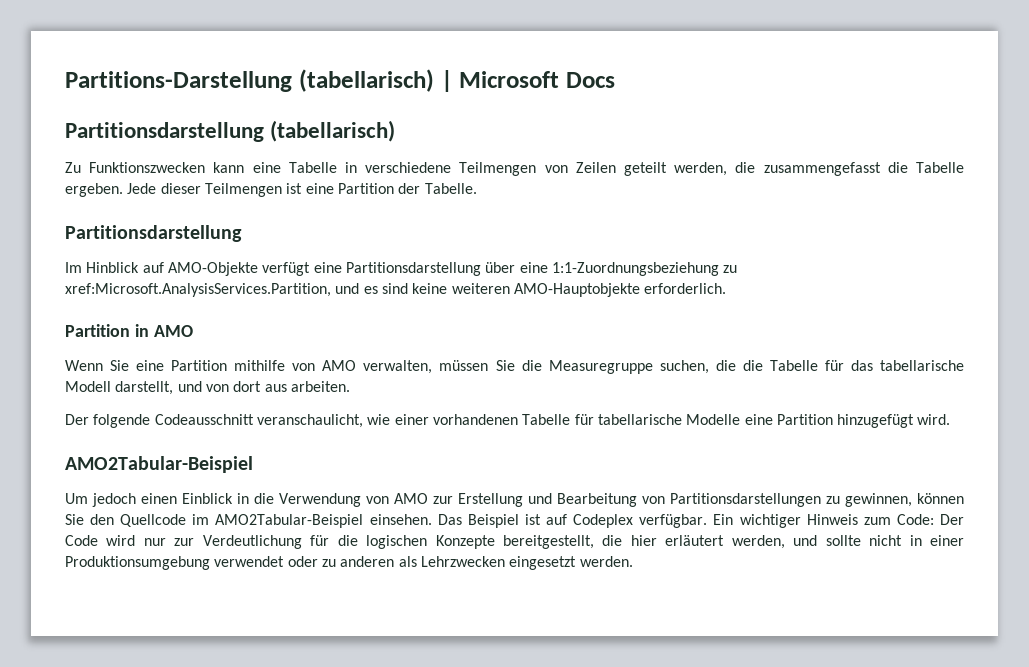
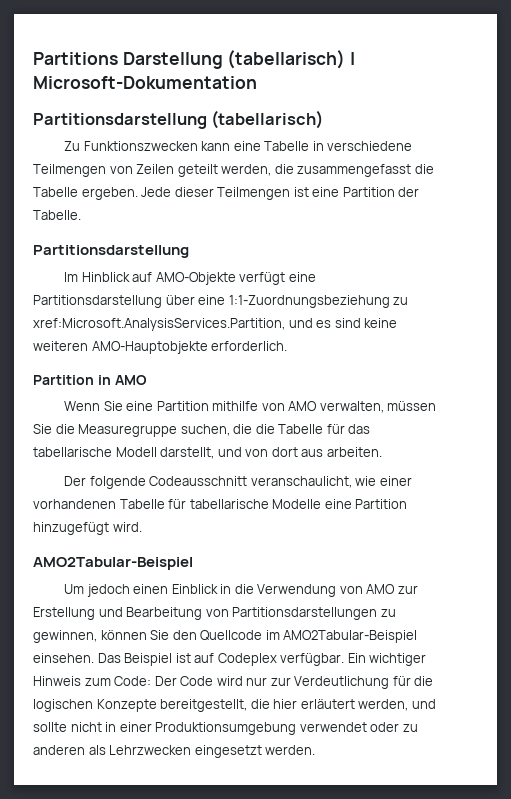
[65,69,615,92] Partitions-Darstellung (tabellarisch) | Microsoft Docs -> [33,50,356,69] [33,76,257,89] Partitions Darstellung (tabellarisch) | Microsoft-Dokumentation

